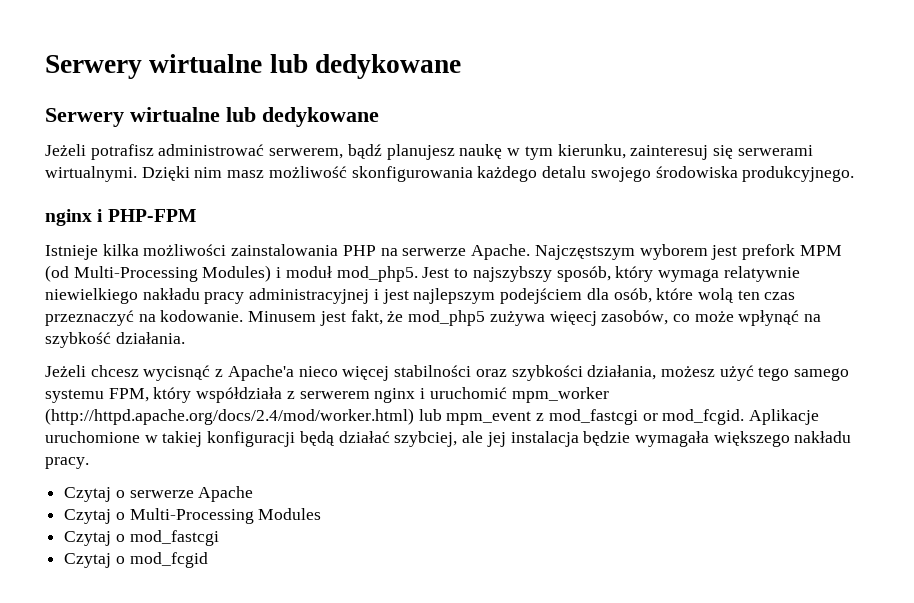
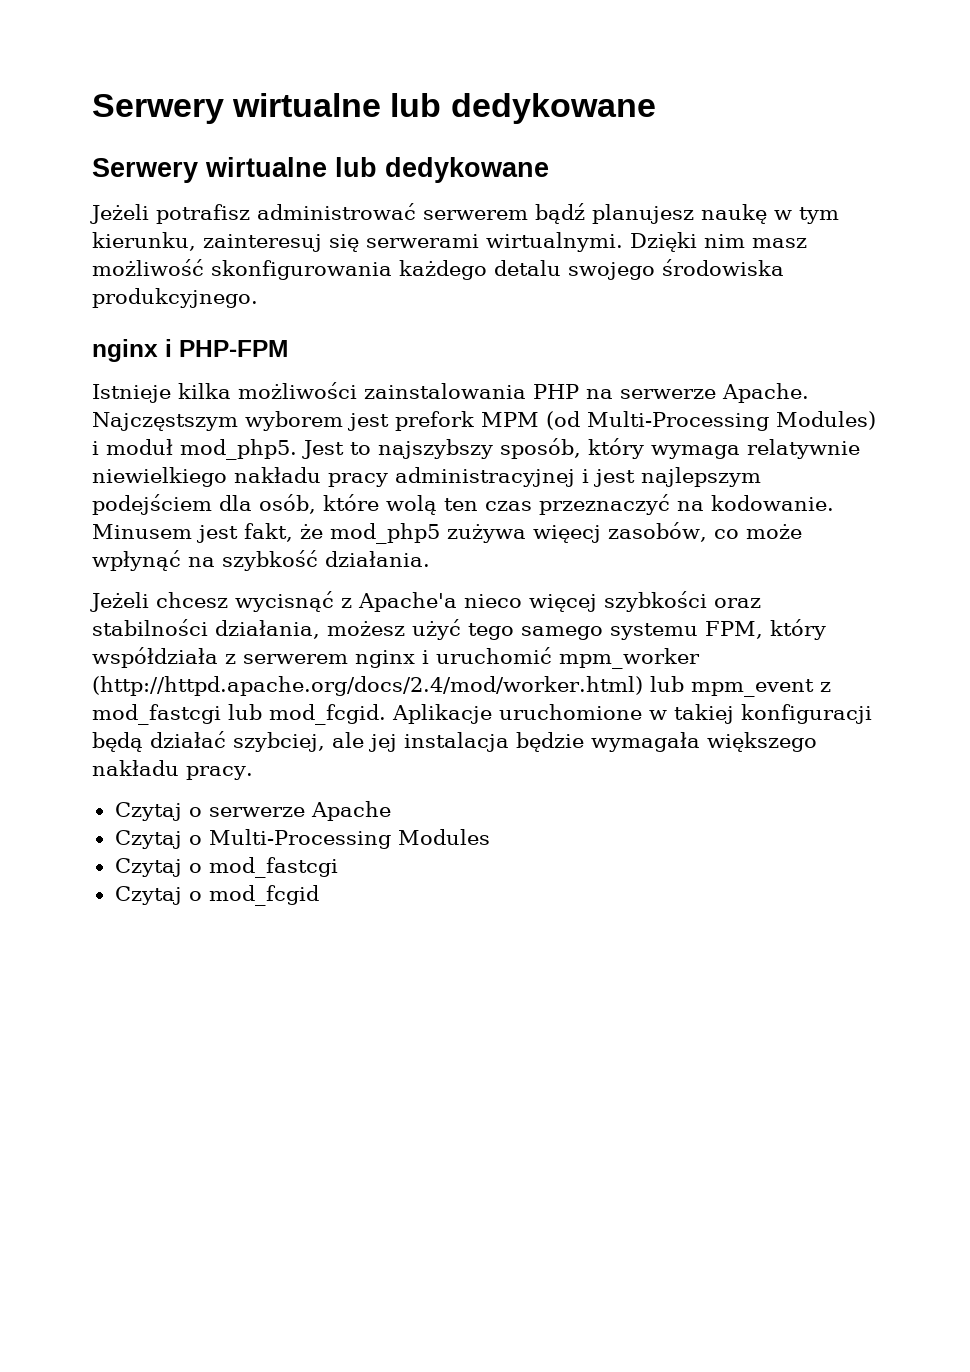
[269,148,344,159] serwerem, -> [423,210,528,220] serwerem
[394,365,583,381] stabilności oraz szybkości -> [604,591,761,612] [92,619,208,636] szybkości oraz stabilności
[642,413,658,421] or -> [228,704,262,720] lub

